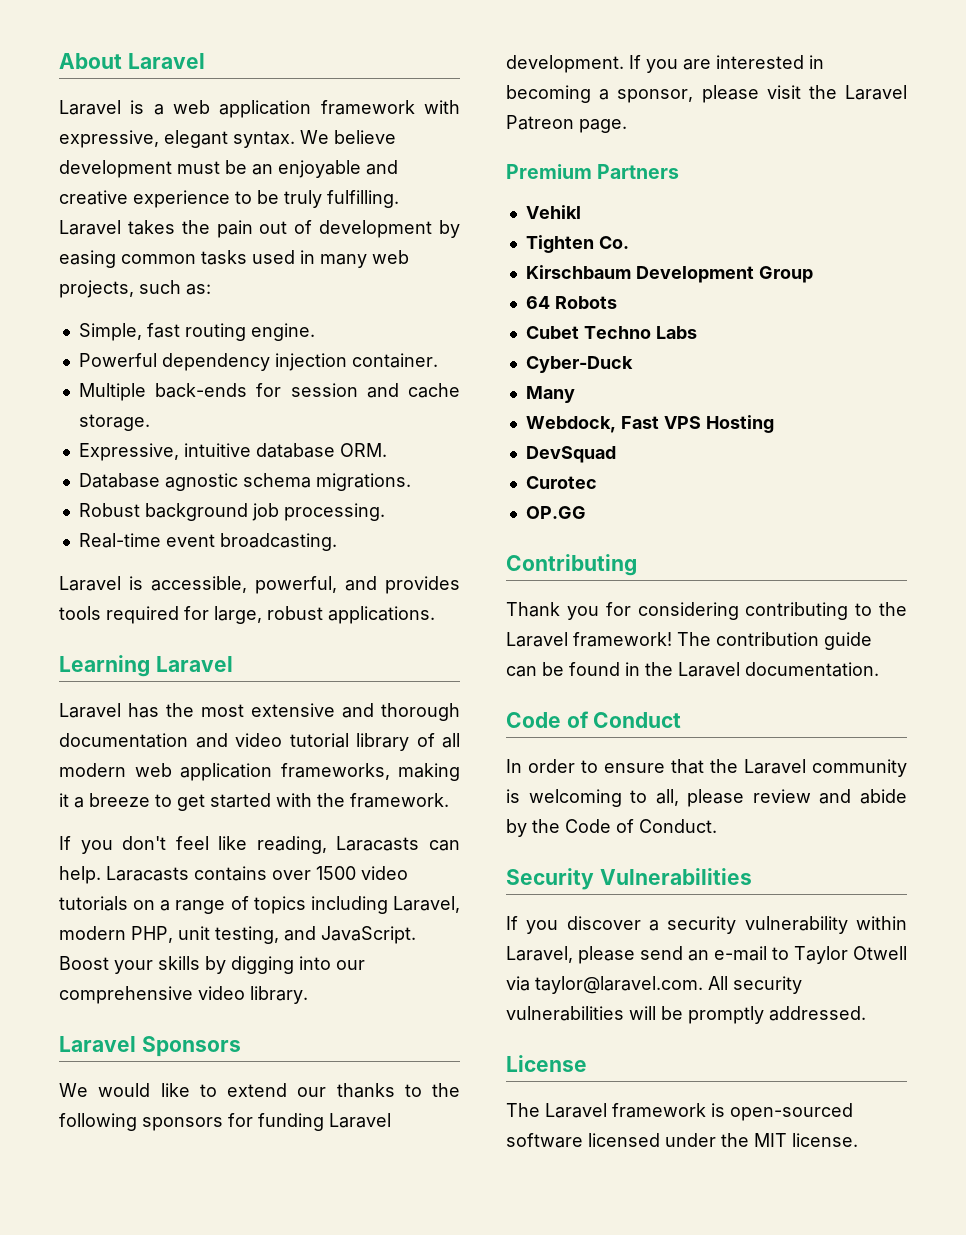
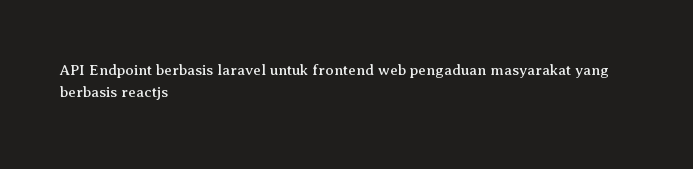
[59,53,205,69] [59,100,460,118] [59,130,396,148] [59,160,398,178] [59,190,399,208] [59,220,460,238] [59,250,409,268] [59,280,211,298] [78,323,315,341] [78,353,438,371] [78,383,460,401] [78,414,150,431] [78,443,387,461] [78,473,411,491] [78,503,385,521] [78,533,337,551] [59,576,460,594] [59,606,435,624] [59,655,233,677] [59,703,460,721] [59,733,460,751] [59,763,460,781] [59,793,449,811] [59,836,460,854] [59,866,408,884] [59,896,460,914] [59,926,416,944] [59,956,365,974] [59,986,308,1004] [59,1036,241,1057] [59,1083,460,1098] [59,1113,391,1131] [506,55,824,73] [506,85,907,103] [506,115,627,133] [506,164,680,179] [525,205,581,219] [525,235,629,253] [525,265,813,283] [525,296,617,309] [525,326,697,339] [525,356,633,373] [525,386,575,403] [525,415,774,433] [525,446,616,463] [525,476,597,489] [525,506,586,519] [506,554,637,576] [506,602,907,620] [506,632,872,650] [506,662,879,677] [506,711,682,728] [506,759,907,777] [506,789,907,807] [506,819,717,837] [506,868,752,890] [506,916,907,934] [506,946,907,964] [506,976,802,994] [506,1006,866,1024] [506,1055,587,1072] [506,1103,853,1121] [506,1133,858,1148] About Laravel // Laravel is a web application framework with expressive, elegant syntax. We believe development must be an enjoyable and creative experience to be truly fulfilling. Laravel takes the pain out of development by easing common tasks used in many web projects, such as: // Simple, fast routing engine. // Powerful dependency injection container. // Multiple back-ends for session and cache storage. // Expressive, intuitive database ORM. // Database agnostic schema migrations. // Robust background job processing. // Real-time event broadcasting. // Laravel is accessible, powerful, and provides tools required for large, robust applications. // Learning Laravel // Laravel has the most extensive and thorough documentation and video tutorial library of all modern web application frameworks, making it a breeze to get started with the framework. // If you don't feel like reading, Laracasts can help. Laracasts contains over 1500 video tutorials on a range of topics including Laravel, modern PHP, unit testing, and JavaScript. Boost your skills by digging into our comprehensive video library. // Laravel Sponsors // We would like to extend our thanks to the following sponsors for funding Laravel development. If you are interested in becoming a sponsor, please visit the Laravel Patreon page. // Premium Partners // Vehikl // Tighten Co. // Kirschbaum Development Group // 64 Robots // Cubet Techno Labs // Cyber-Duck // Many // Webdock, Fast VPS Hosting // DevSquad // Curotec // OP.GG // Contributing // Thank you for considering contributing to the Laravel framework! The contribution guide can be found in the Laravel documentation. // Code of Conduct // In order to ensure that the Laravel community is welcoming to all, please review and abide by the Code of Conduct. // Security Vulnerabilities // If you discover a security vulnerability within Laravel, please send an e-mail to Taylor Otwell via taylor@laravel.com. All security vulnerabilities will be promptly addressed. // License // The Laravel framework is open-sourced software licensed under the MIT license. -> [59,64,610,78] [60,86,169,100] API Endpoint berbasis laravel untuk frontend web pengaduan masyarakat yang berbasis reactjs

